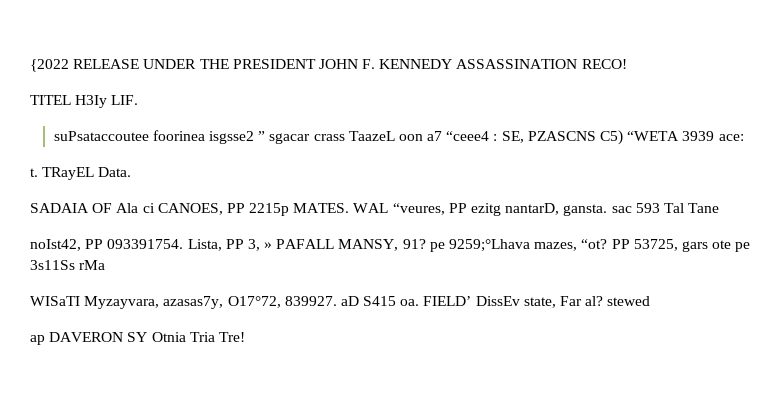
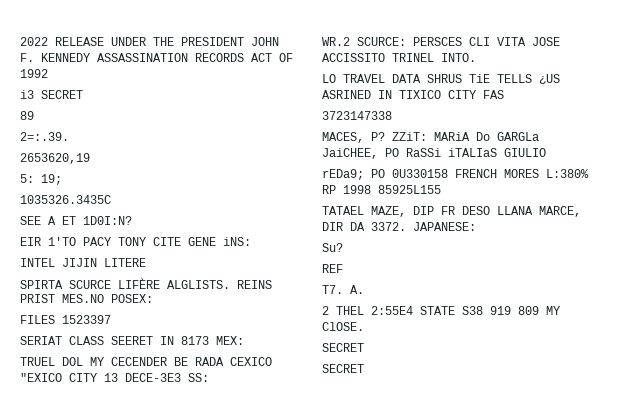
[30,59,69,72] {2022 -> [20,37,48,46] 2022
[581,59,627,69] [30,95,139,108] [53,130,744,145] [30,167,132,180] [30,203,720,216] [30,239,751,252] [30,260,106,270] [30,296,651,309] [30,332,245,345] RECO! // TITEL H3Iy LIF. // suPsataccoutee foorinea isgsse2 ” sgacar crass TaazeL oon a7 “ceee4 : SE, PZASCNS C5) “WETA 3939 ace: // t. TRayEL Data. // SADAIA OF Ala ci CANOES, PP 2215p MATES. WAL “veures, PP ezitg nantarD, gansta. sac 593 Tal Tane // noIst42, PP 093391754. Lista, PP 3, » PAFALL MANSY, 91? pe 9259;°Lhava mazes, “ot? PP 53725, gars ote pe 3s11Ss rMa // WISaTI Myzayvara, azasas7y, O17°72, 839927. aD S415 oa. FIELD’ DissEv state, Far al? stewed // ap DAVERON SY Otnia Tria Tre! -> [195,53,293,62] [20,69,48,78] [20,90,83,99] [20,111,34,120] [20,132,69,141] [20,153,90,164] [20,174,62,185] [20,195,111,204] [20,216,132,225] [20,237,251,246] [20,258,146,267] [20,278,272,289] [20,294,153,303] [20,315,111,324] [20,336,244,345] [20,357,272,366] [20,373,209,382] [322,37,560,46] [322,53,476,62] [322,74,560,84] [322,90,504,99] [322,111,392,120] [322,132,539,143] [322,148,546,159] [322,169,589,180] [322,185,441,194] [322,206,581,217] [322,222,476,231] [322,243,343,252] [322,264,343,273] [322,285,364,294] [322,306,560,315] [322,322,364,331] [322,343,364,352] [322,364,364,373] RECORDS ACT OF 1992 // i3 SECRET // 89 // 2=:.39. // 2653620,19 // 5: 19; // 1035326.3435C // SEE A ET 1D0I:N? // EIR 1'TO PACY TONY CITE GENE iNS: // INTEL JIJIN LITERE // SPIRTA SCURCE LIFÈRE ALGLISTS. REINS PRIST MES.NO POSEX: // FILES 1523397 // SERIAT CLASS SEERET IN 8173 MEX: // TRUEL DOL MY CECENDER BE RADA CEXICO "EXICO CITY 13 DECE-3E3 SS: // WR.2 SCURCE: PERSCES CLI VITA JOSE ACCISSITO TRINEL INTO. // LO TRAVEL DATA SHRUS TiE TELLS ¿US ASRINED IN TIXICO CITY FAS // 3723147338 // MACES, P? ZZiT: MARiA Do GARGLa JaiCHEE, PO RaSSi iTALIaS GIULIO // rEDa9; PO 0U330158 FRENCH MORES L:380% RP 1998 85925L155 // TATAEL MAZE, DIP FR DESO LLANA MARCE, DIR DA 3372. JAPANESE: // Su? // REF // T7. A. // 2 THEL 2:55E4 STATE S38 919 809 MY ClOSE. // SECRET // SECRET

